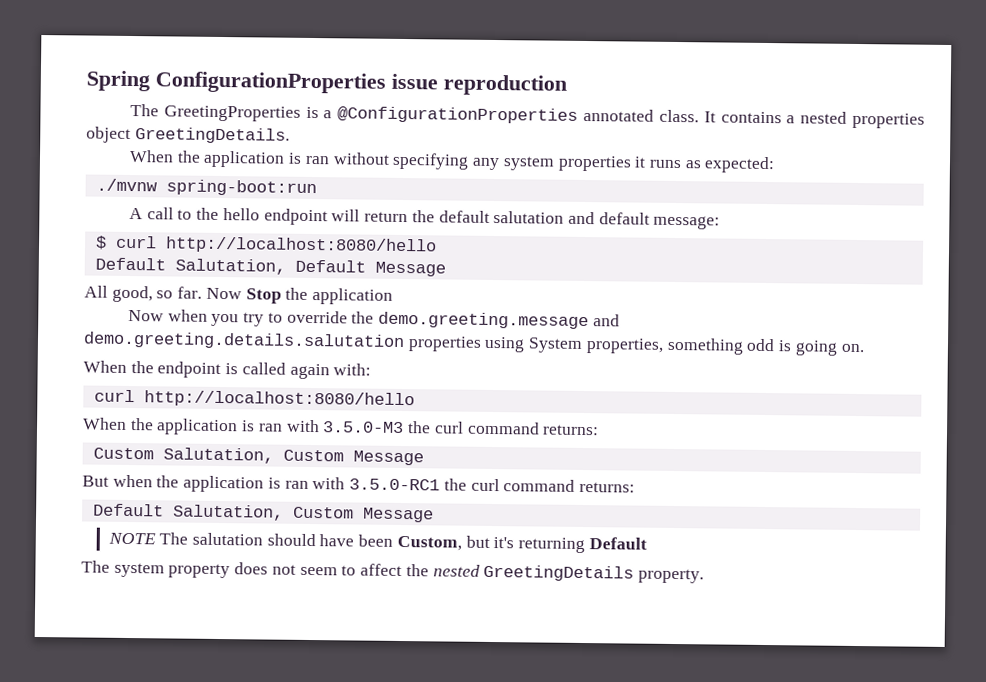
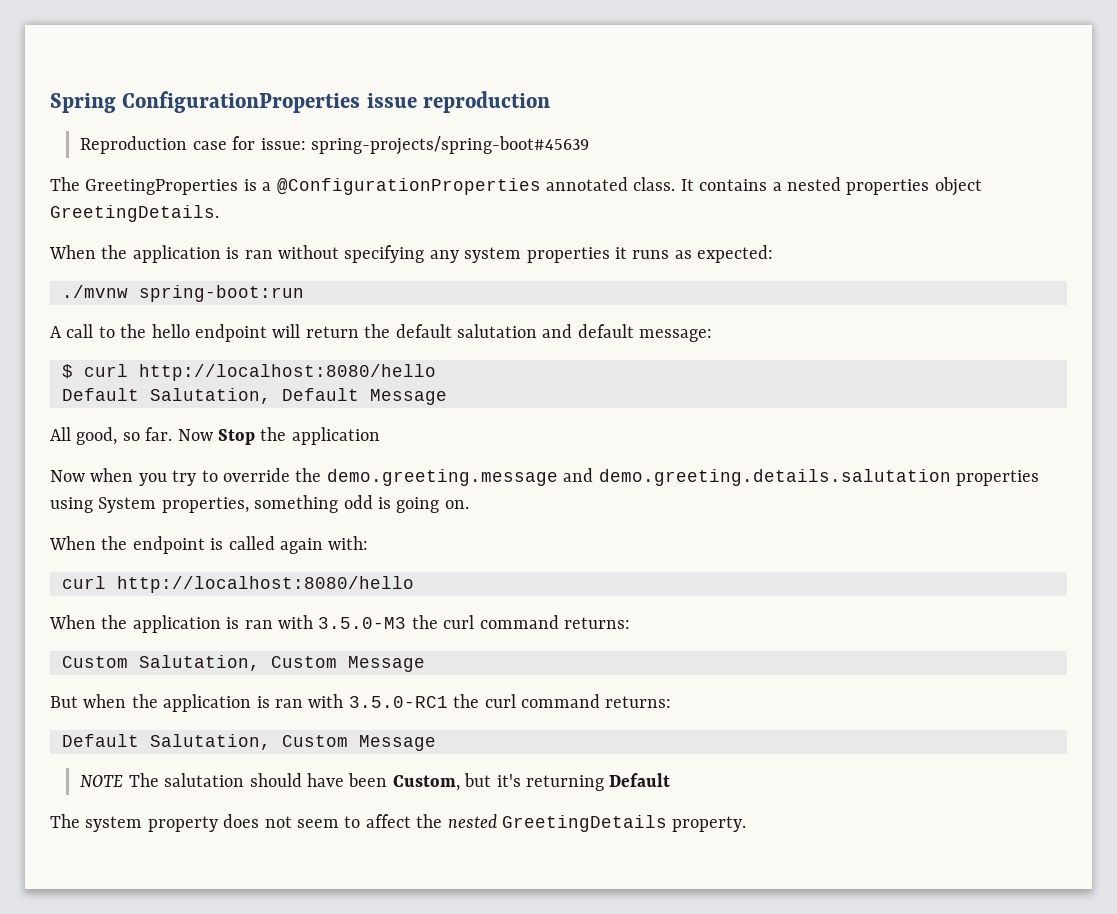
(567, 85) none -> [80,136,589,155] // Reproduction case for issue: spring-projects/spring-boot#45639

